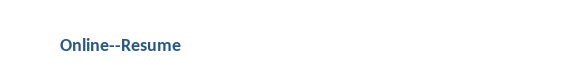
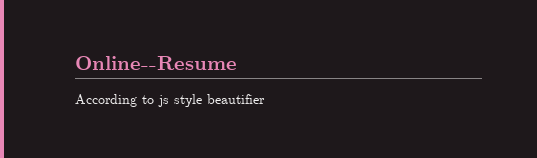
(181, 44) none -> [75,94,265,107] // According to js style beautifier

